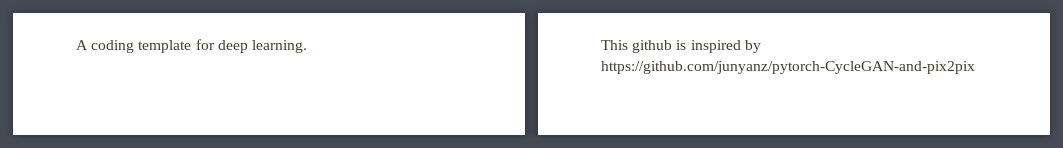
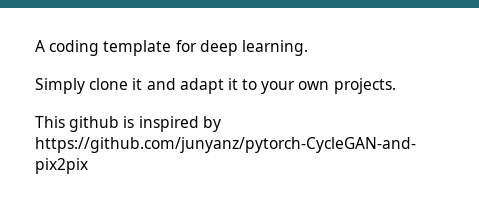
(307, 46) none -> [35,78,396,94] // Simply clone it and adapt it to your own projects.

